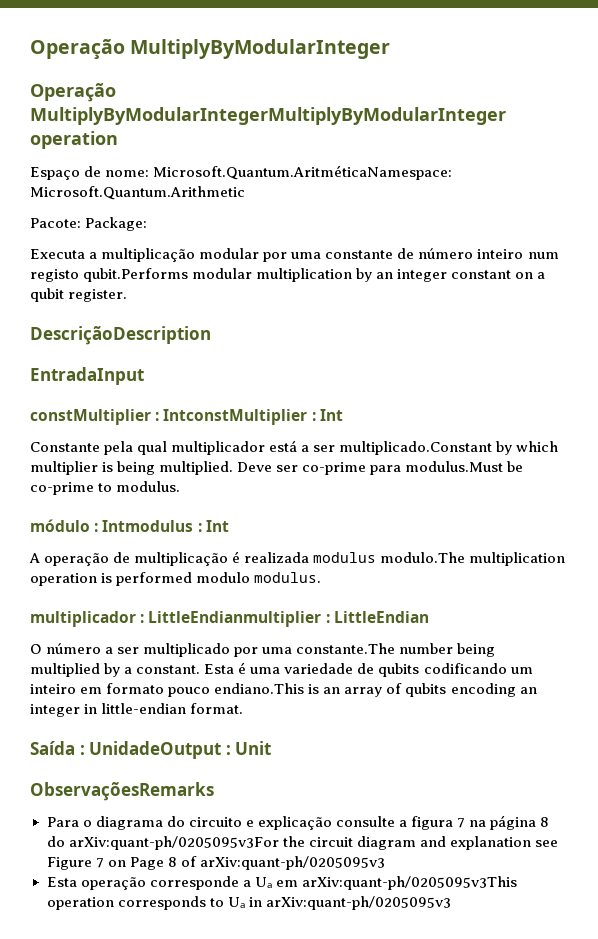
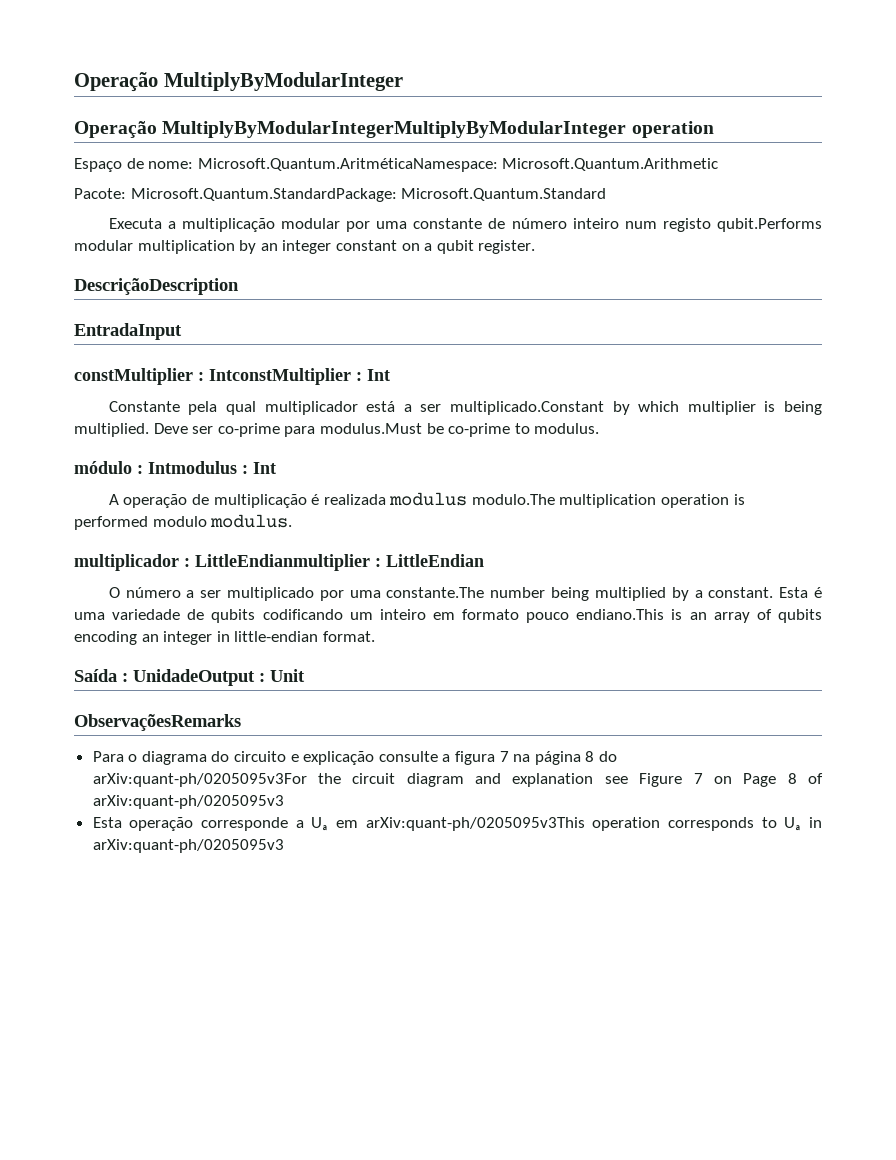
[85,217,148,231] Package: -> [130,188,607,202] Microsoft.Quantum.StandardPackage: Microsoft.Quantum.Standard

